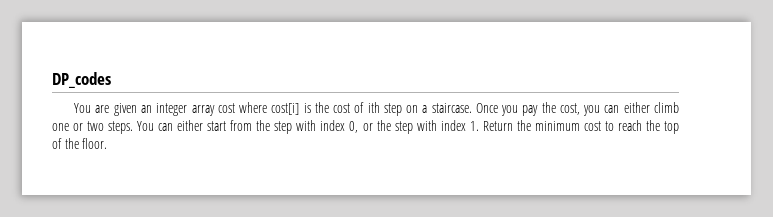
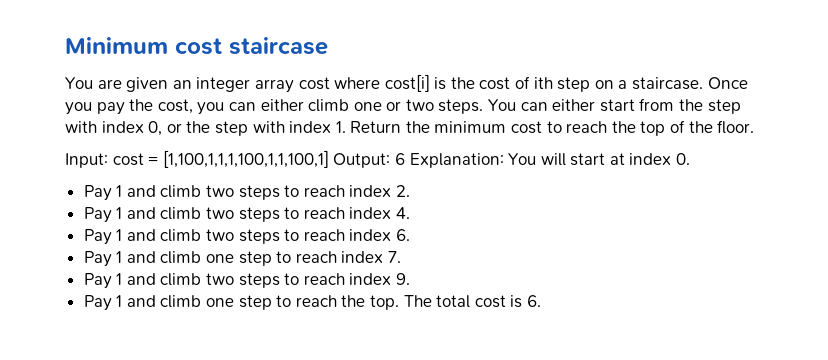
[52,72,111,88] DP_codes -> [65,37,328,55] Minimum cost staircase
(108, 143) none -> [65,150,691,168] [83,185,411,201] [83,207,411,223] [83,229,411,245] [83,251,402,267] [83,273,411,289] [83,295,541,311] // Input: cost = [1,100,1,1,1,100,1,1,100,1] Output: 6 Explanation: You will start at index 0. // Pay 1 and climb two steps to reach index 2. // Pay 1 and climb two steps to reach index 4. // Pay 1 and climb two steps to reach index 6. // Pay 1 and climb one step to reach index 7. // Pay 1 and climb two steps to reach index 9. // Pay 1 and climb one step to reach the top. The total cost is 6.

